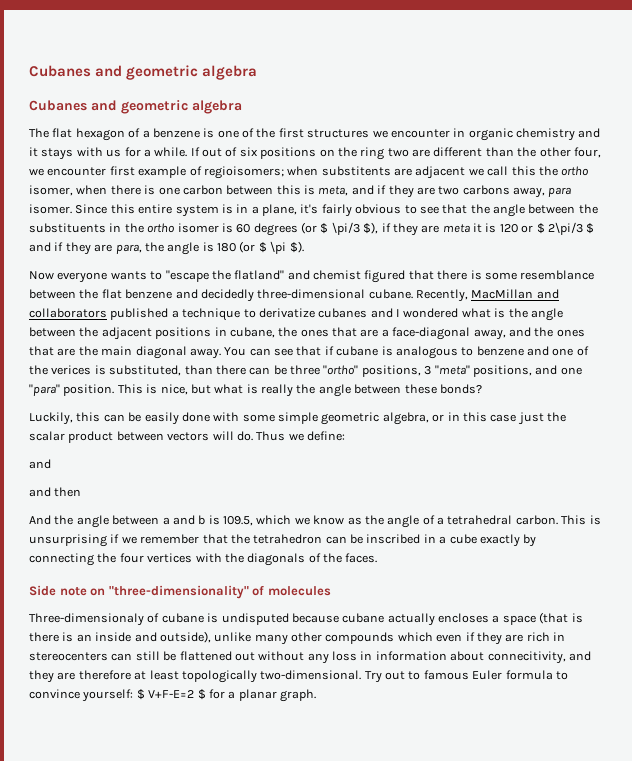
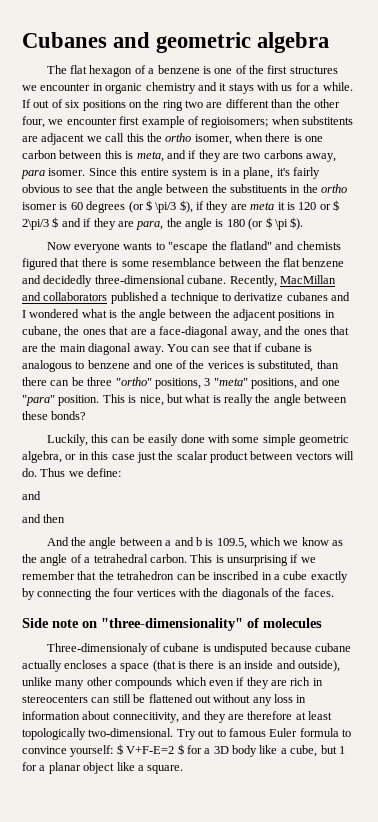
[29,65,258,80] [29,100,242,114] Cubanes and geometric algebra // Cubanes and geometric algebra -> [22,32,330,53] Cubanes and geometric algebra
[313,270,361,280] chemist -> [296,241,341,250] chemists
[238,689,316,702] planar graph. -> [213,745,345,757] [22,762,184,774] 3D body like a cube, but 1 for a planar object like a square.

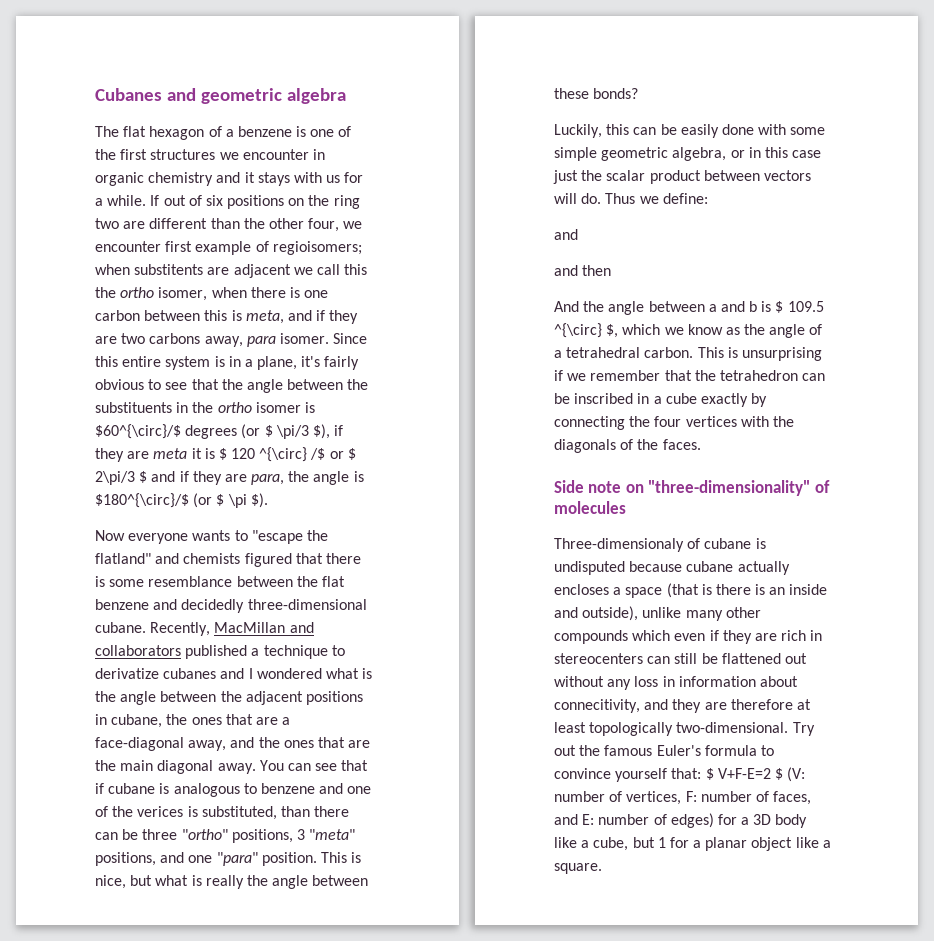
[70,202,83,210] 60 -> [95,424,181,439] $60^{\circ}/$
[298,202,317,210] 120 -> [218,447,326,462] $ 120 ^{\circ} /$
[226,219,245,227] 180 -> [95,493,189,508] $180^{\circ}/$
[216,538,247,549] 109.5, -> [775,301,824,313] [554,323,619,338] $ 109.5 ^{\circ} $,
[216,728,298,737] to famous Euler -> [579,745,701,756] the famous Euler's
[70,745,114,757] yourself: -> [615,768,702,782] yourself that:
(184, 749) none -> [787,767,806,782] [554,791,812,805] [554,813,714,828] (V: number of vertices, F: number of faces, and E: number of edges)

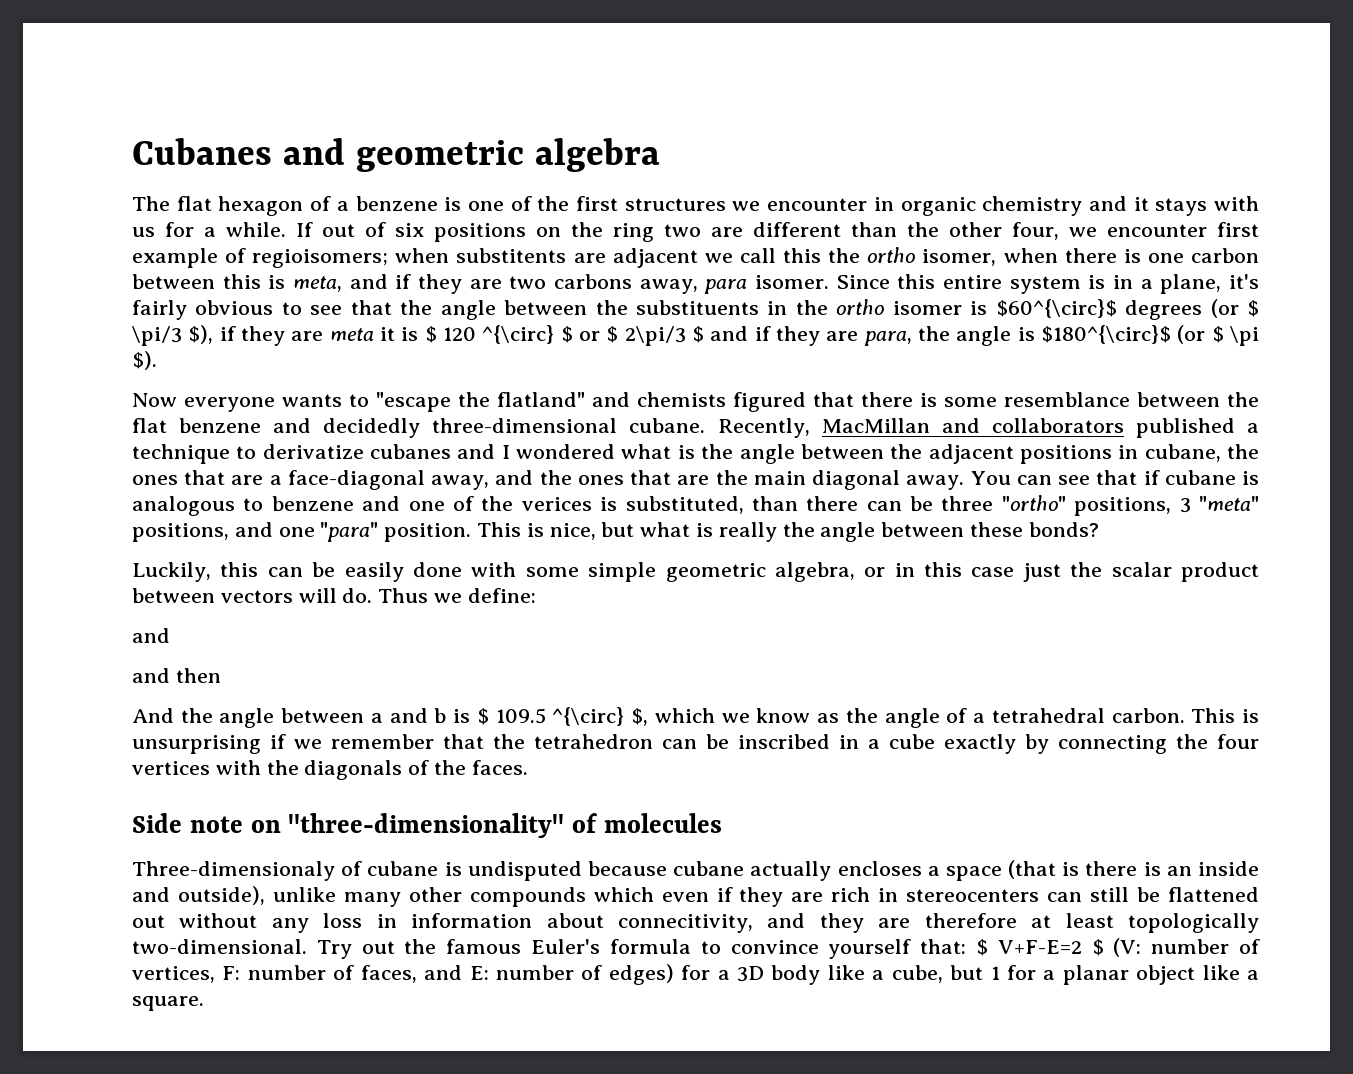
[95,424,181,439] $60^{\circ}/$ -> [995,299,1117,318] $60^{\circ}$
[310,448,326,460] /$ -> [560,326,573,343] $
[95,493,189,508] $180^{\circ}/$ -> [1041,325,1172,344] $180^{\circ}$

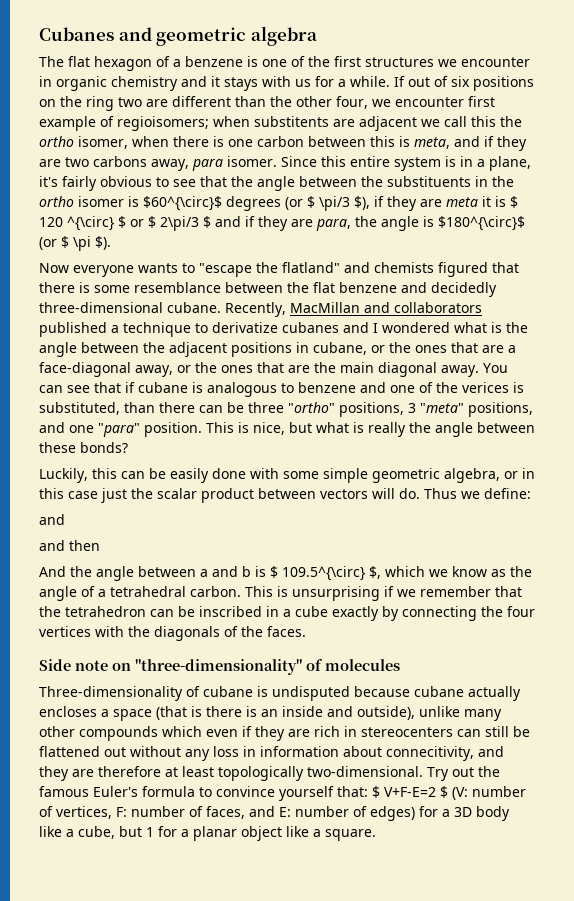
(1221, 453) none -> [371,345,385,353] or
[495,470,534,485] and -> [177,365,191,373] or
[495,707,625,726] 109.5 ^{\circ} -> [282,566,365,581] 109.5^{\circ}
[132,861,335,881] Three-dimensionaly -> [39,686,183,701] Three-dimensionality

